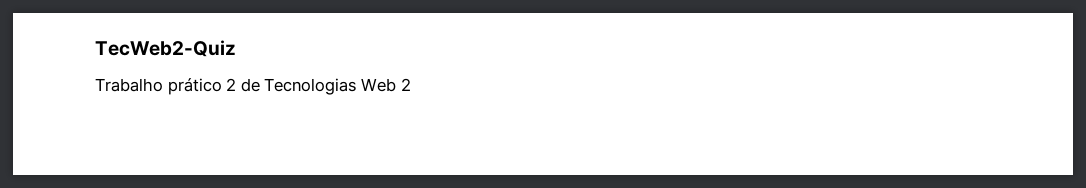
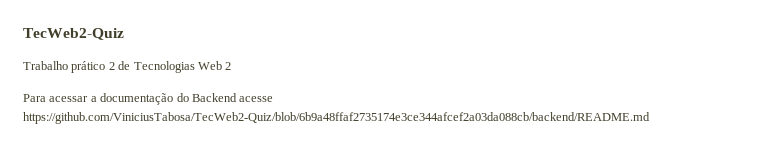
(411, 84) none -> [23,93,274,105] [23,112,650,124] // Para acessar a documentação do Backend acesse https://github.com/ViniciusTabosa/TecWeb2-Quiz/blob/6b9a48ffaf2735174e3ce344afcef2a03da088cb/backend/README.md

